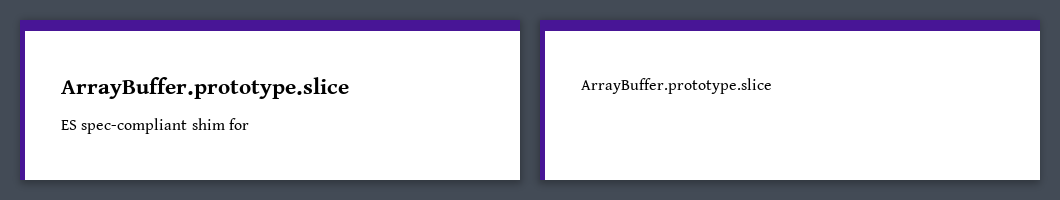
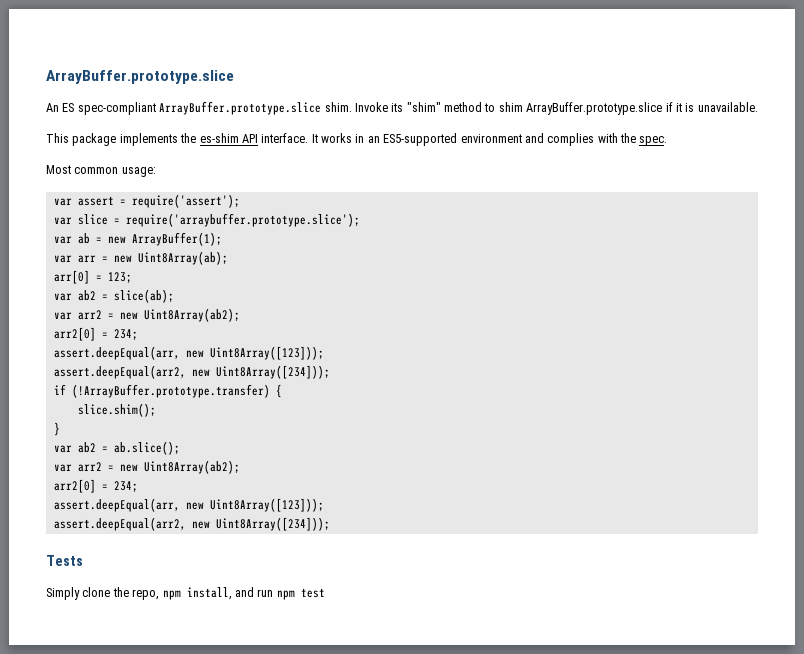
(349, 88) none -> [46,103,59,112] An
[191,118,249,130] [581,78,772,94] shim for ArrayBuffer.prototype.slice -> [159,101,758,115] [46,133,668,146] [46,165,156,177] [53,194,240,208] [53,213,360,227] [53,232,222,246] [53,251,228,265] [53,270,132,284] [53,289,174,303] [53,308,240,322] [53,327,138,341] [53,346,324,360] [53,365,330,379] [53,384,282,398] [77,403,156,417] [53,422,60,436] [53,441,180,455] [53,460,240,474] [53,479,138,493] [53,498,324,512] [53,517,330,531] [46,555,83,566] [46,587,325,600] ArrayBuffer.prototype.slice shim. Invoke its "shim" method to shim ArrayBuffer.prototype.slice if it is unavailable. // This package implements the es-shim API interface. It works in an ES5-supported environment and complies with the spec. // Most common usage: // var assert = require('assert'); // var slice = require('arraybuffer.prototype.slice'); // var ab = new ArrayBuffer(1); // var arr = new Uint8Array(ab); // arr[0] = 123; // var ab2 = slice(ab); // var arr2 = new Uint8Array(ab2); // arr2[0] = 234; // assert.deepEqual(arr, new Uint8Array([123])); // assert.deepEqual(arr2, new Uint8Array([234])); // if (!ArrayBuffer.prototype.transfer) { // slice.shim(); // } // var ab2 = ab.slice(); // var arr2 = new Uint8Array(ab2); // arr2[0] = 234; // assert.deepEqual(arr, new Uint8Array([123])); // assert.deepEqual(arr2, new Uint8Array([234])); // Tests // Simply clone the repo, npm install, and run npm test

